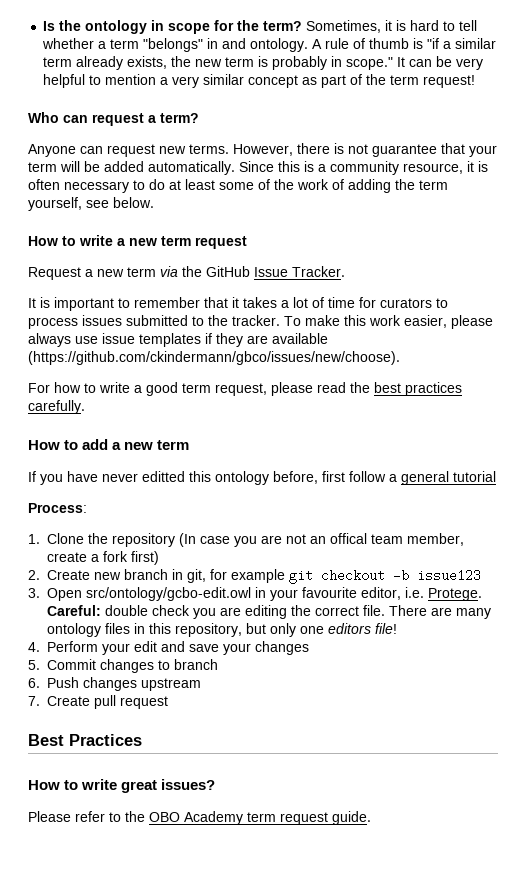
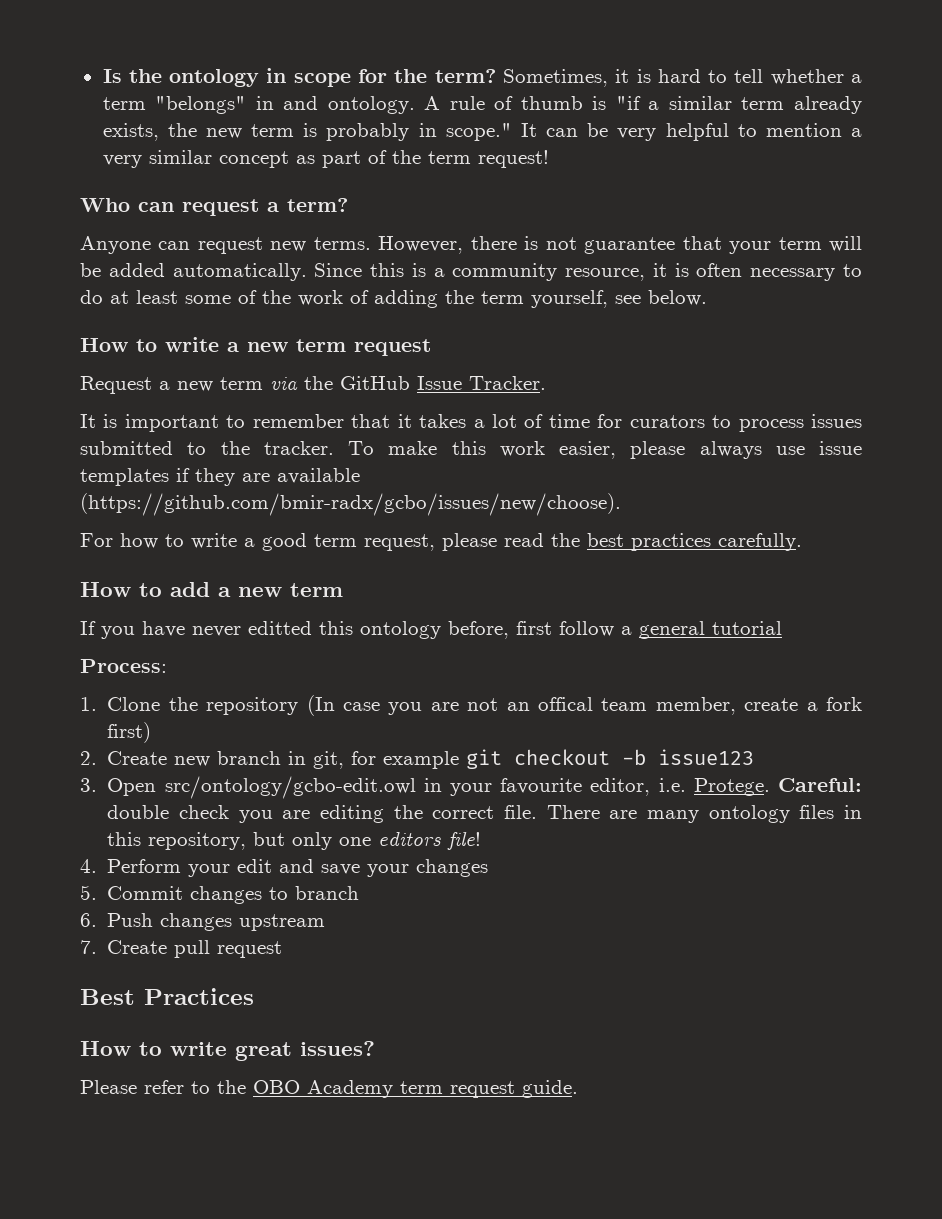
[28,351,400,365] (https://github.com/ckindermann/gbco/issues/new/choose). -> [80,493,621,516] (https://github.com/bmir-radx/gcbo/issues/new/choose).

